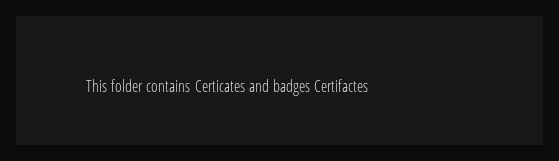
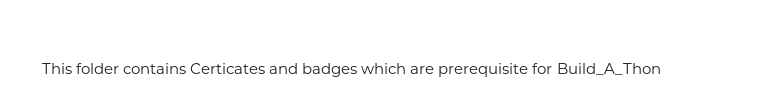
[314,79,369,92] Certifactes -> [361,63,661,77] which are prerequisite for Build_A_Thon

